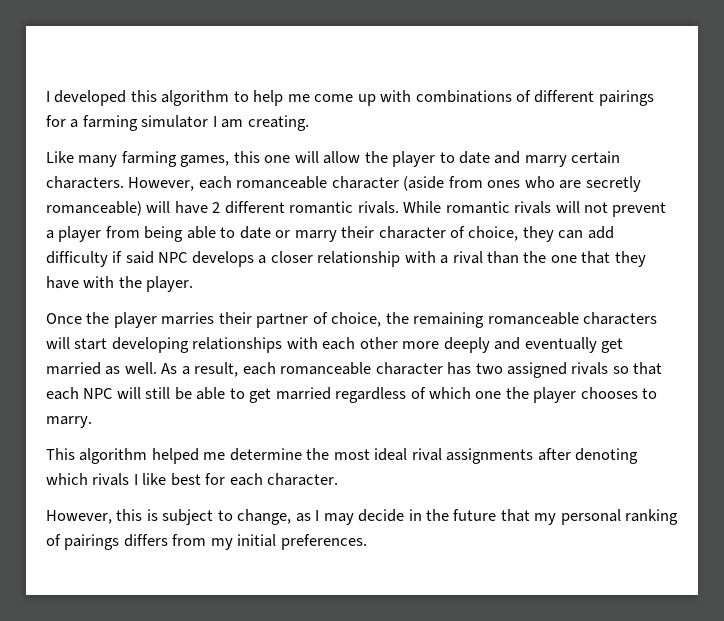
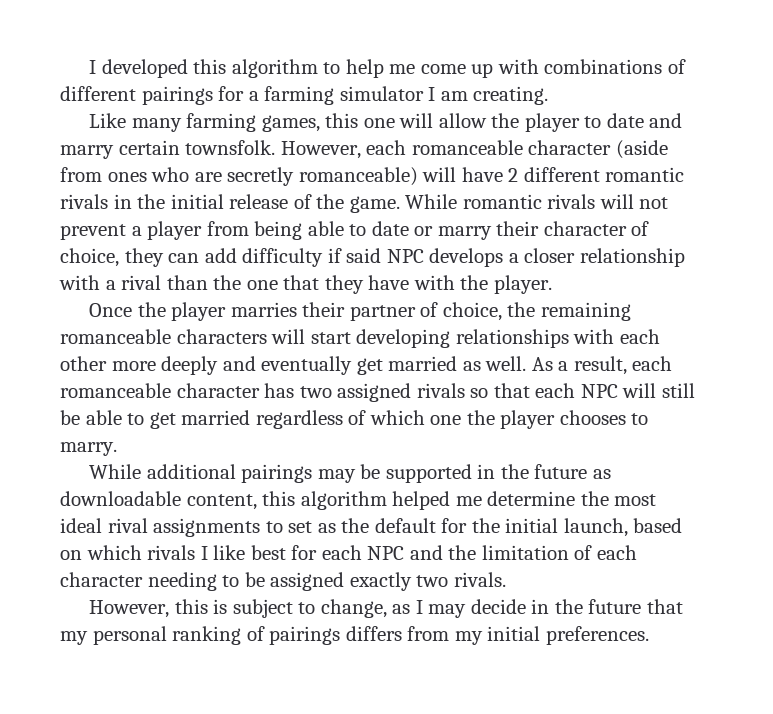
[46,176,124,189] characters. -> [185,140,276,155] townsfolk.
[357,201,399,214] rivals. -> [60,194,400,213] rivals in the initial release of the game.
[46,448,75,460] This -> [88,464,611,483] [60,491,296,510] While additional pairings may be supported in the future as downloadable content, this
[537,448,639,464] after denoting -> [265,518,683,537] [60,550,82,560] to set as the default for the initial launch, based on
[267,473,339,486] character. -> [367,545,637,560] [60,572,506,591] NPC and the limitation of each character needing to be assigned exactly two rivals.

